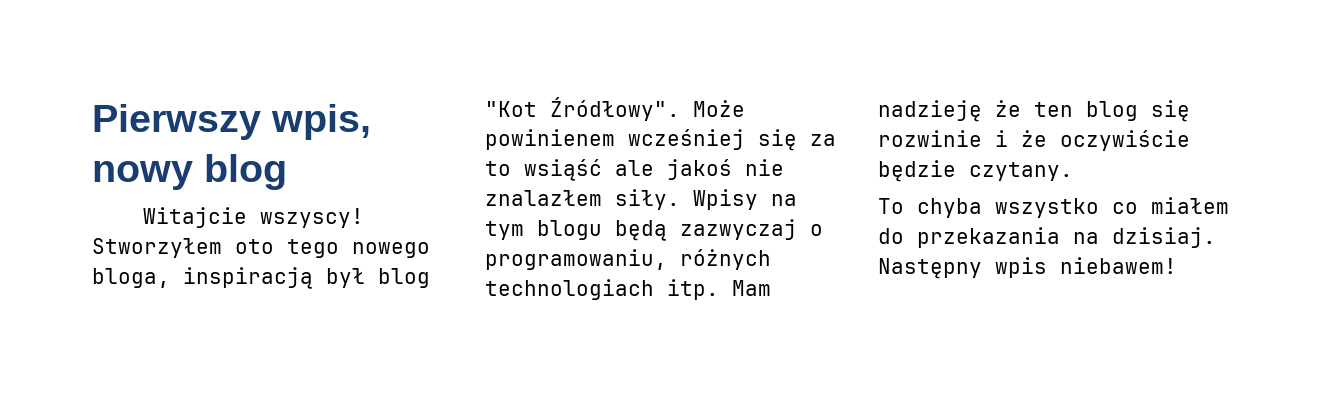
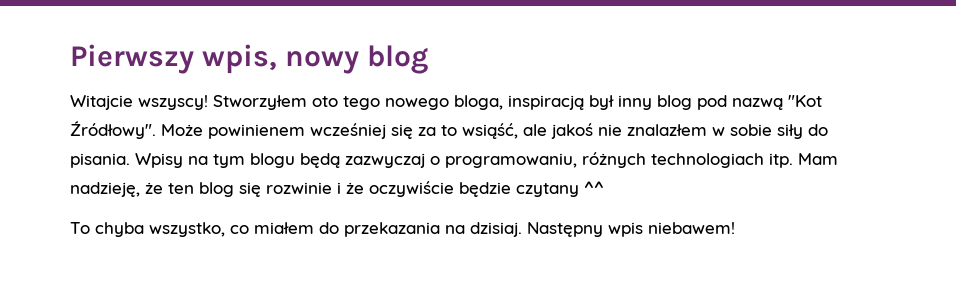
[378,268,430,288] blog -> [618,95,783,110] inny blog pod nazwą
[524,159,602,181] wsiąść -> [462,123,518,139] wsiąść,
[615,189,680,210] siły. -> [712,124,828,139] [70,153,130,168] w sobie siły do pisania.
[878,100,982,122] nadzieję -> [70,182,140,197] nadzieję,
[969,162,1073,181] czytany. -> [516,181,604,197] czytany ^^
[995,198,1099,218] wszystko -> [149,222,225,237] wszystko,

